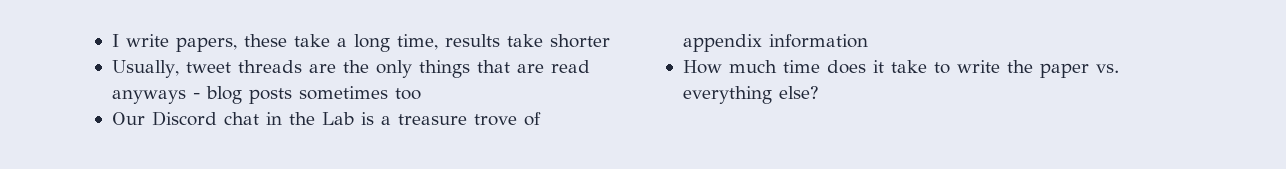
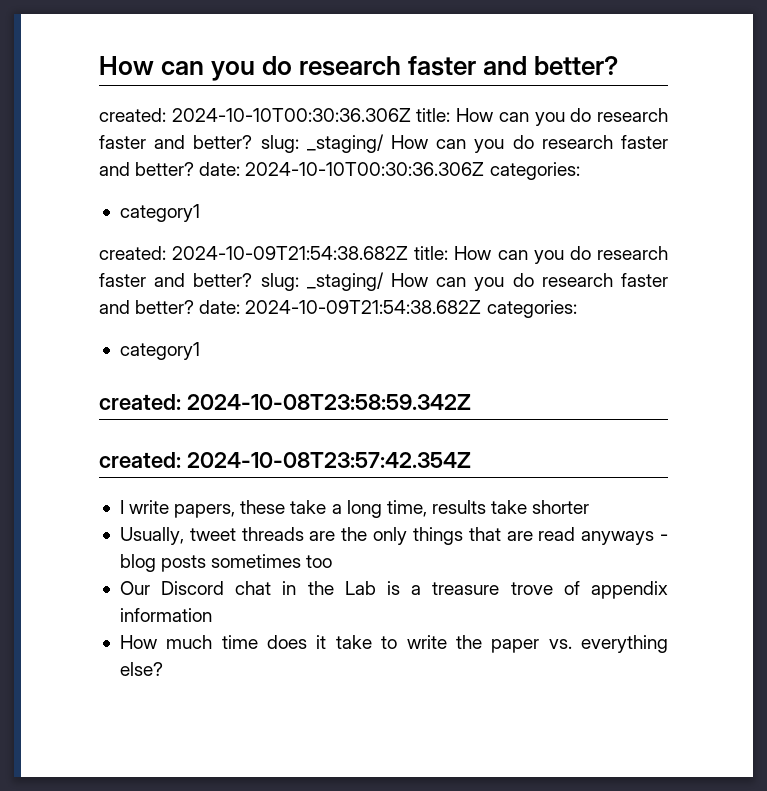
(111, 40) none -> [99,56,619,81] [99,108,668,126] [99,134,668,153] [99,162,580,180] [119,204,200,222] [99,246,669,264] [99,272,668,291] [99,300,577,318] [119,342,200,360] [99,394,471,410] [99,452,471,468] How can you do research faster and better? // created: 2024-10-10T00:30:36.306Z title: How can you do research faster and better? slug: _staging/ How can you do research faster and better? date: 2024-10-10T00:30:36.306Z categories: // category1 // created: 2024-10-09T21:54:38.682Z title: How can you do research faster and better? slug: _staging/ How can you do research faster and better? date: 2024-10-09T21:54:38.682Z categories: // category1 // created: 2024-10-08T23:58:59.342Z // created: 2024-10-08T23:57:42.354Z //

